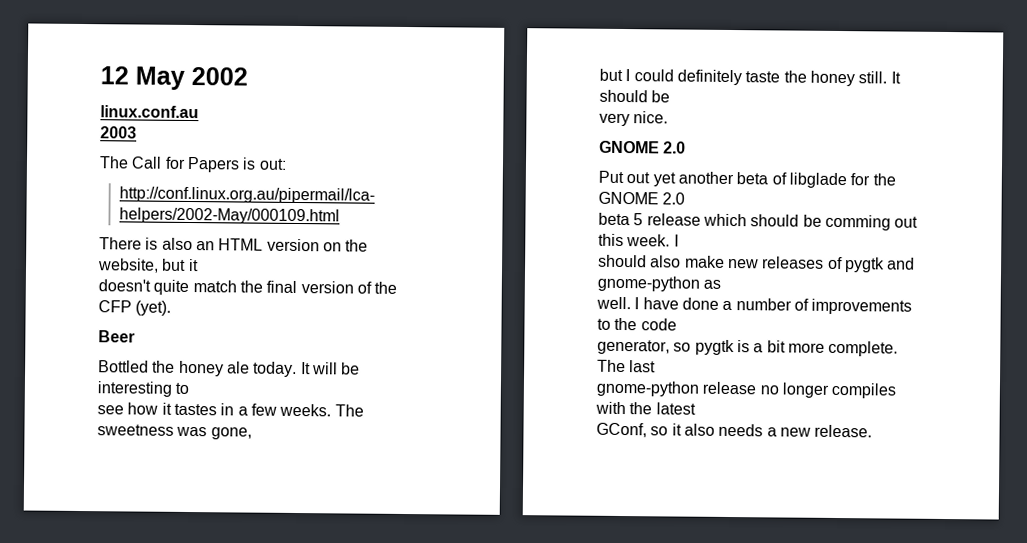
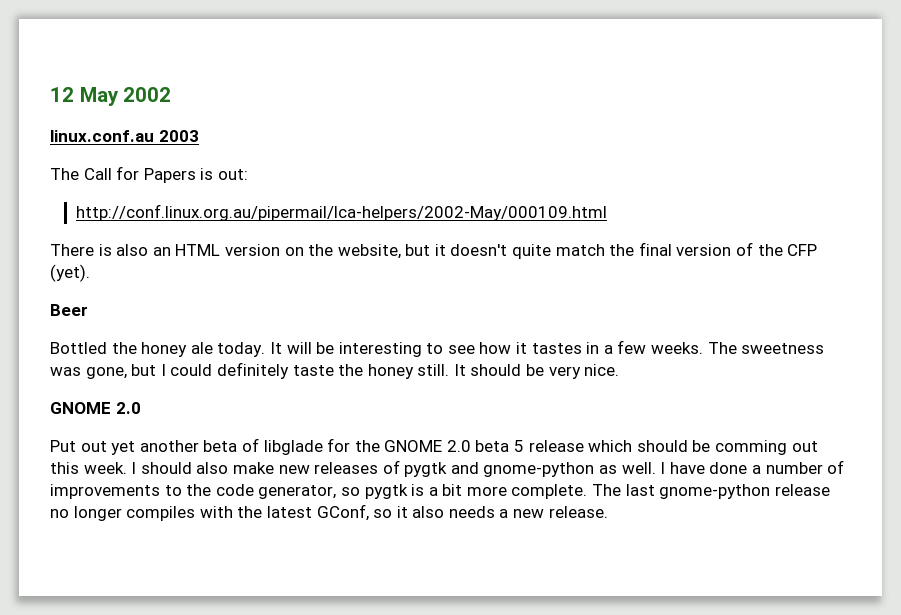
(199, 112) // -> (154, 136) none
(199, 265) // -> (446, 250) none
(190, 388) // -> (444, 348) none
(252, 433) // -> (127, 373) none
(671, 96) // -> (545, 370) none
(686, 198) // -> (471, 446) none
(679, 240) // -> (137, 468) none
(722, 284) // -> (618, 469) none
(677, 324) // -> (254, 490) none
(657, 366) // -> (655, 490) none
(696, 408) // -> (312, 512) none

